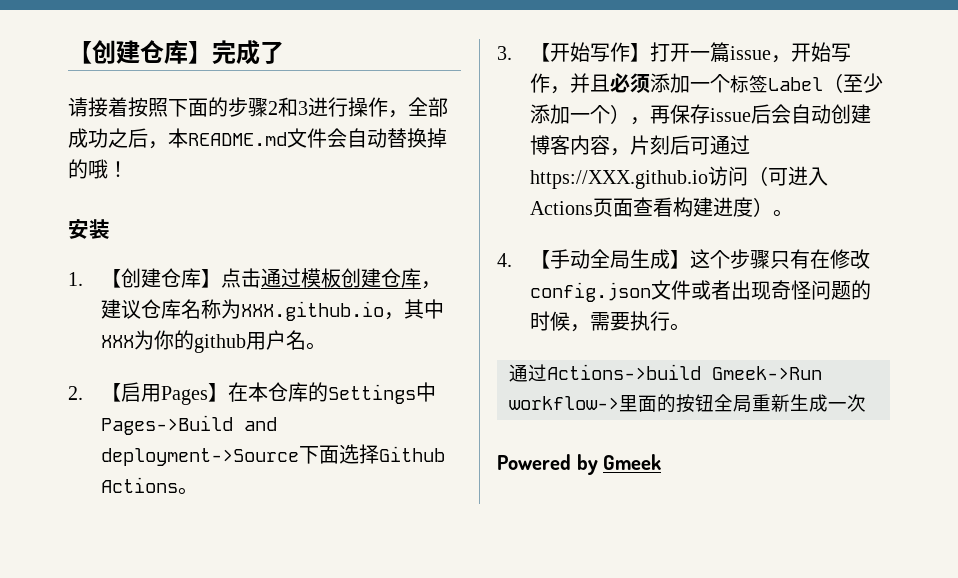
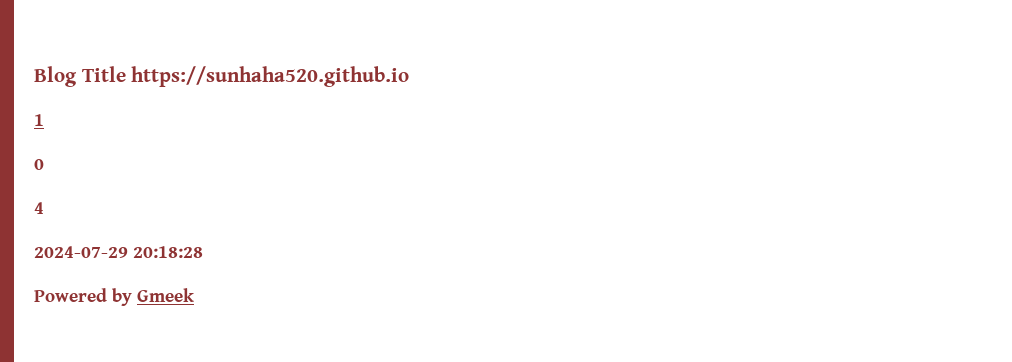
[68,40,284,65] [68,97,448,118] [68,128,447,149] [68,159,128,179] [68,219,110,239] [68,268,442,289] [101,299,445,321] [101,330,327,353] [68,382,437,405] [101,415,278,435] [101,444,446,466] [101,477,199,495] [497,42,852,63] [530,73,884,94] [530,104,872,125] [530,135,751,156] [530,166,829,189] [530,197,794,217] [497,249,871,269] [530,280,872,302] [530,311,691,332] [509,364,822,382] [509,394,866,413] 【创建仓库】完成了 // 请接着按照下面的步骤2和3进行操作，全部成功之后，本README.md文件会自动替换掉的哦！ // 安装 // 1.【创建仓库】点击通过模板创建仓库，建议仓库名称为XXX.github.io，其中XXX为你的github用户名。 // 2.【启用Pages】在本仓库的Settings中Pages->Build and deployment->Source下面选择Github Actions。 // 3.【开始写作】打开一篇issue，开始写作，并且必须添加一个标签Label（至少添加一个），再保存issue后会自动创建博客内容，片刻后可通过https://XXX.github.io访问（可进入Actions页面查看构建进度）。 // 4.【手动全局生成】这个步骤只有在修改config.json文件或者出现奇怪问题的时候，需要执行。 // 通过Actions->build Gmeek->Run workflow->里面的按钮全局重新生成一次 -> [34,66,410,87] [34,114,44,126] [34,159,44,170] [34,202,44,214] [34,246,203,258] Blog Title https://sunhaha520.github.io // 1 // 0 // 4 // 2024-07-29 20:18:28

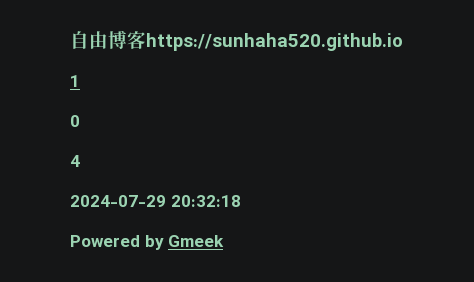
[34,66,126,87] Blog Title -> [70,30,146,49] 自由博客
[133,246,203,258] 20:18:28 -> [170,195,241,207] 20:32:18

